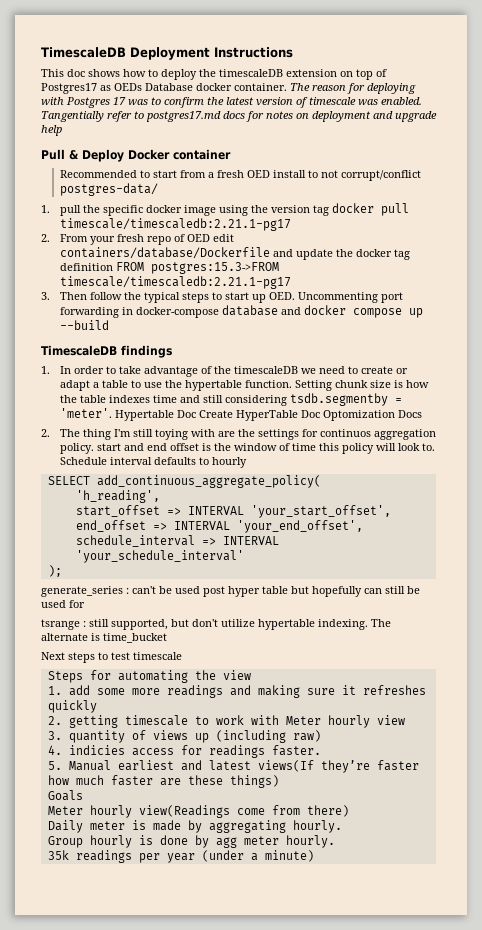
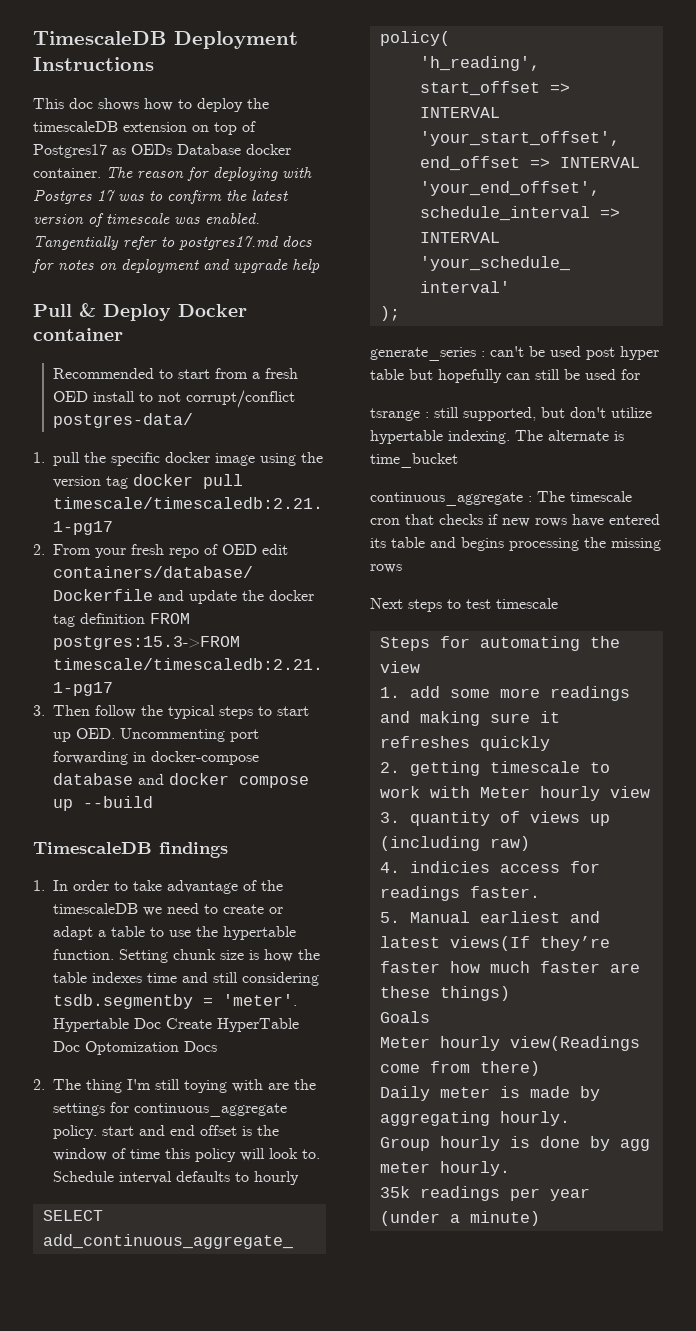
[319,429,436,440] continuos aggregation -> [134,1103,288,1117] continuous_aggregate
(167, 638) none -> [370,491,632,506] [370,514,660,527] [370,537,661,551] [370,564,402,573] // continuous_aggregate : The timescale cron that checks if new rows have entered its table and begins processing the missing rows

